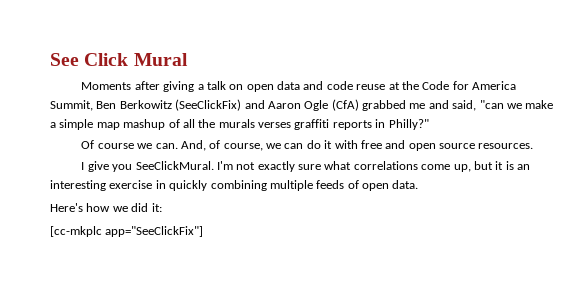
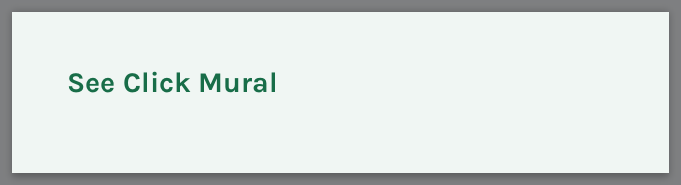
[81,81,517,92] [50,99,554,111] [50,119,429,130] [81,140,534,151] [81,161,531,172] [50,180,419,191] [50,203,162,212] [50,226,204,237] // Moments after giving a talk on open data and code reuse at the Code for America Summit, Ben Berkowitz (SeeClickFix) and Aaron Ogle (CfA) grabbed me and said, "can we make a simple map mashup of all the murals verses graffiti reports in Philly?" // Of course we can. And, of course, we can do it with free and open source resources. // I give you SeeClickMural. I'm not exactly sure what correlations come up, but it is an interesting exercise in quickly combining multiple feeds of open data. // Here's how we did it: // [cc-mkplc app="SeeClickFix"] -> (279, 82) none

